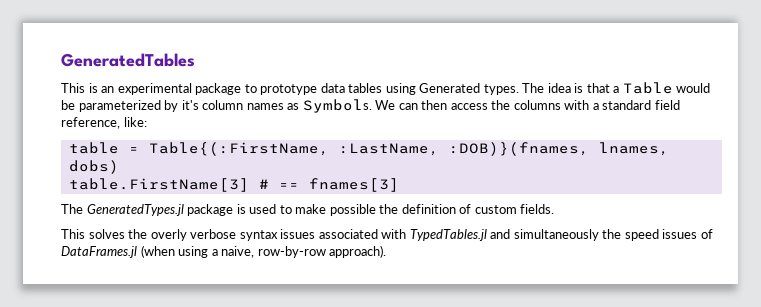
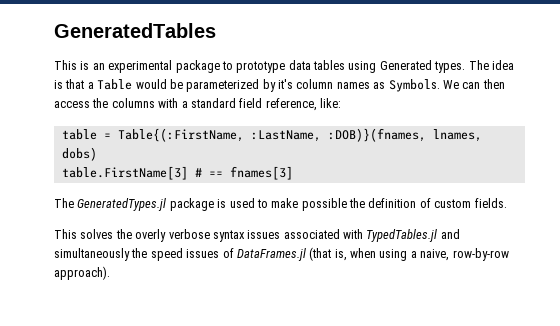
[140,245,175,258] (when -> [309,247,376,261] (that is, when

